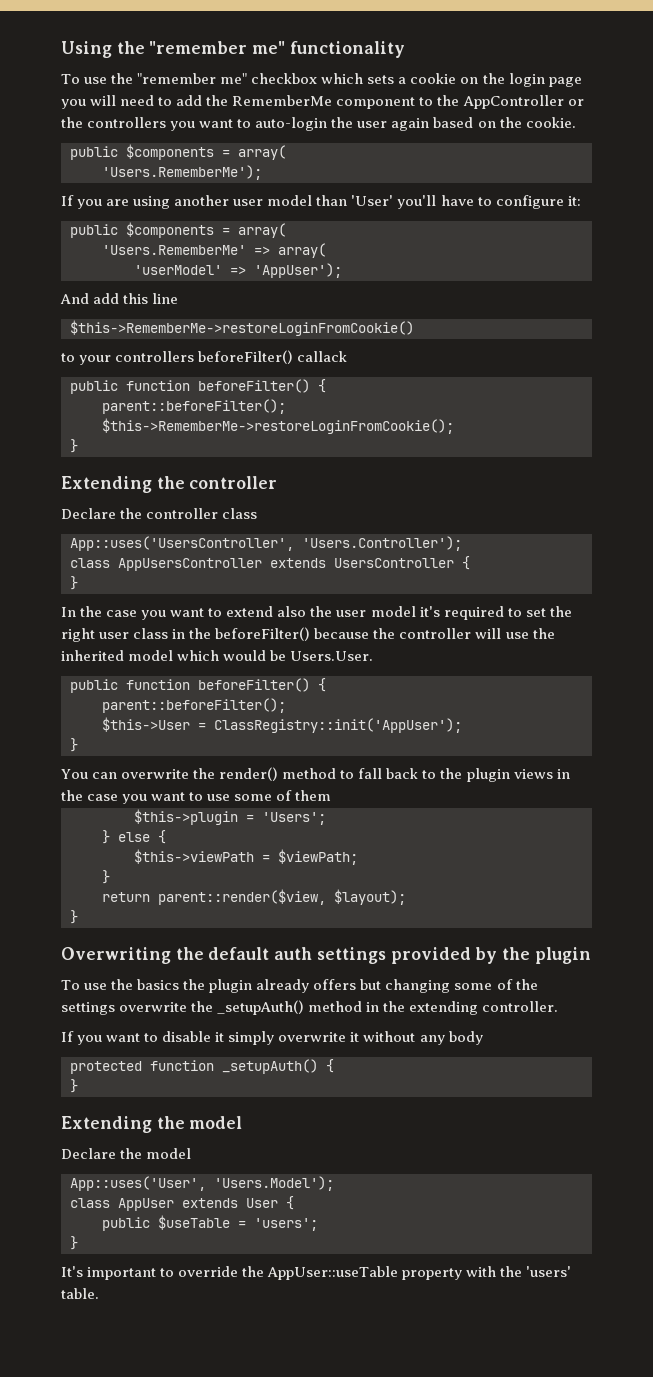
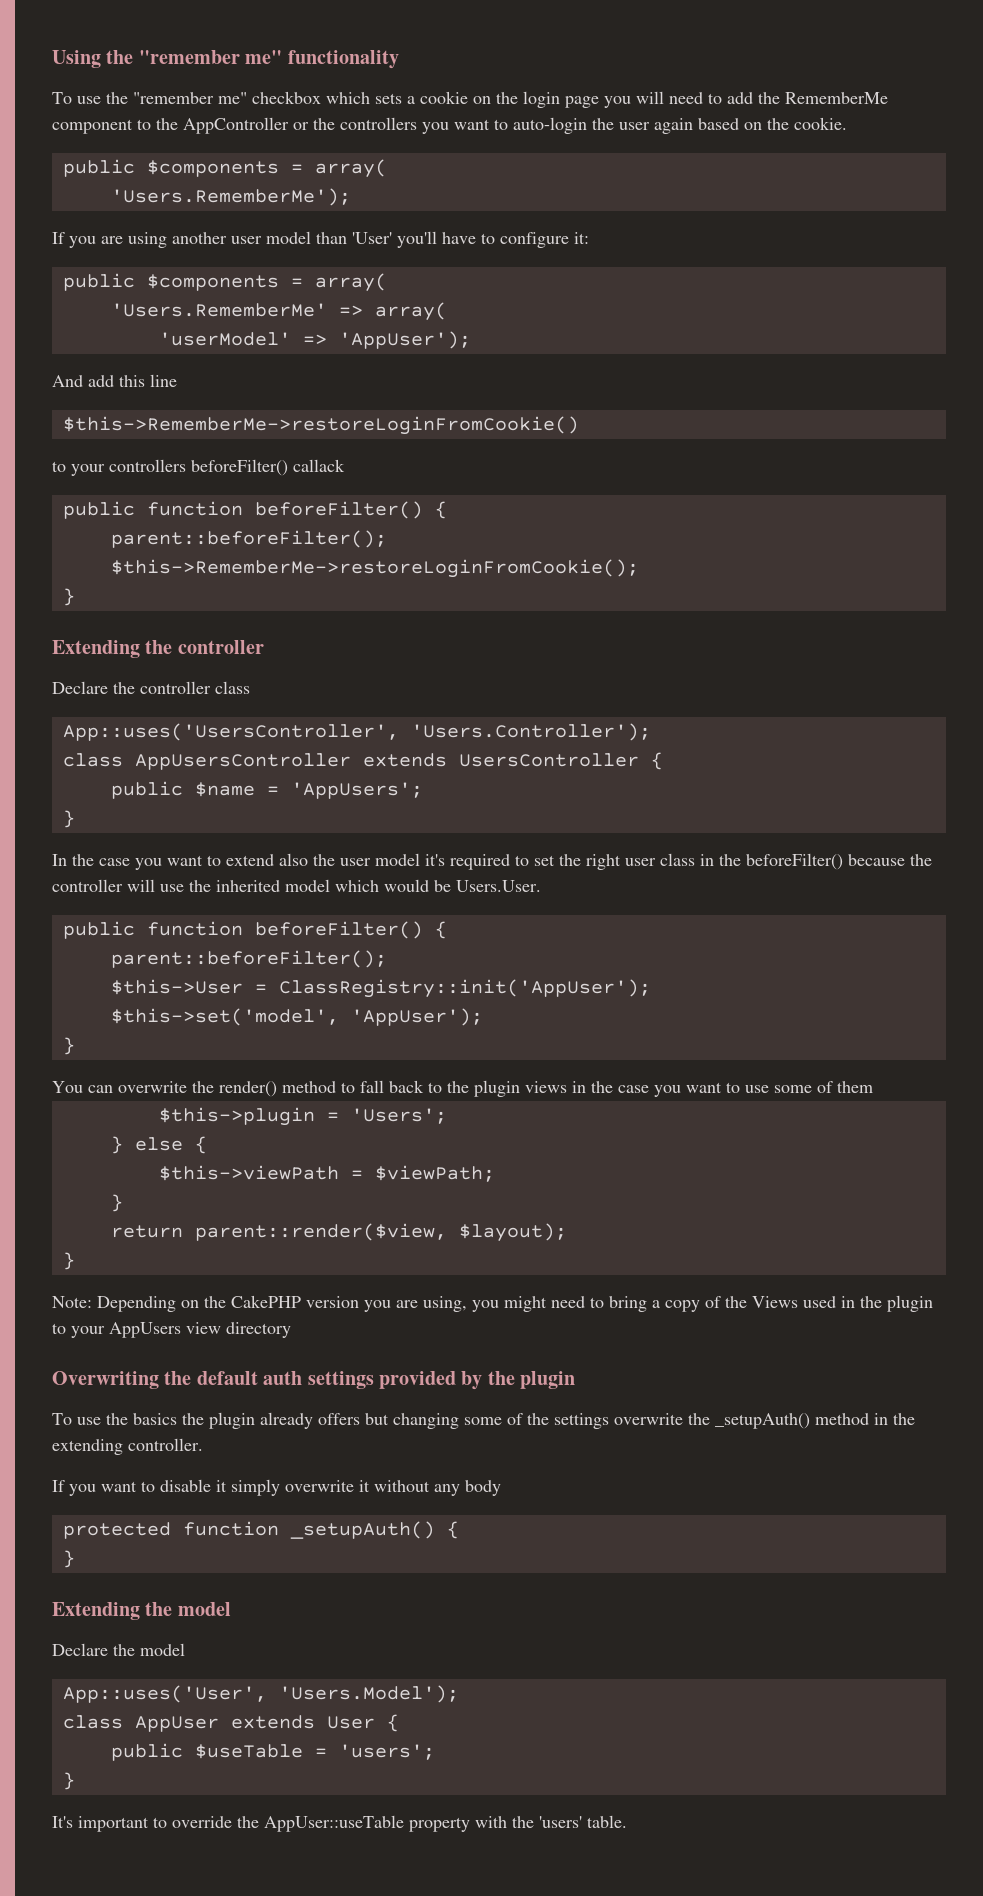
(470, 563) none -> [110,781,423,799] // public $name = 'AppUsers';
(462, 725) none -> [110,1008,483,1026] // $this->set('model', 'AppUser');
(78, 917) none -> [52,1295,933,1312] [52,1322,291,1338] // Note: Depending on the CakePHP version you are using, you might need to bring a copy of the Views used in the plugin to your AppUsers view directory

